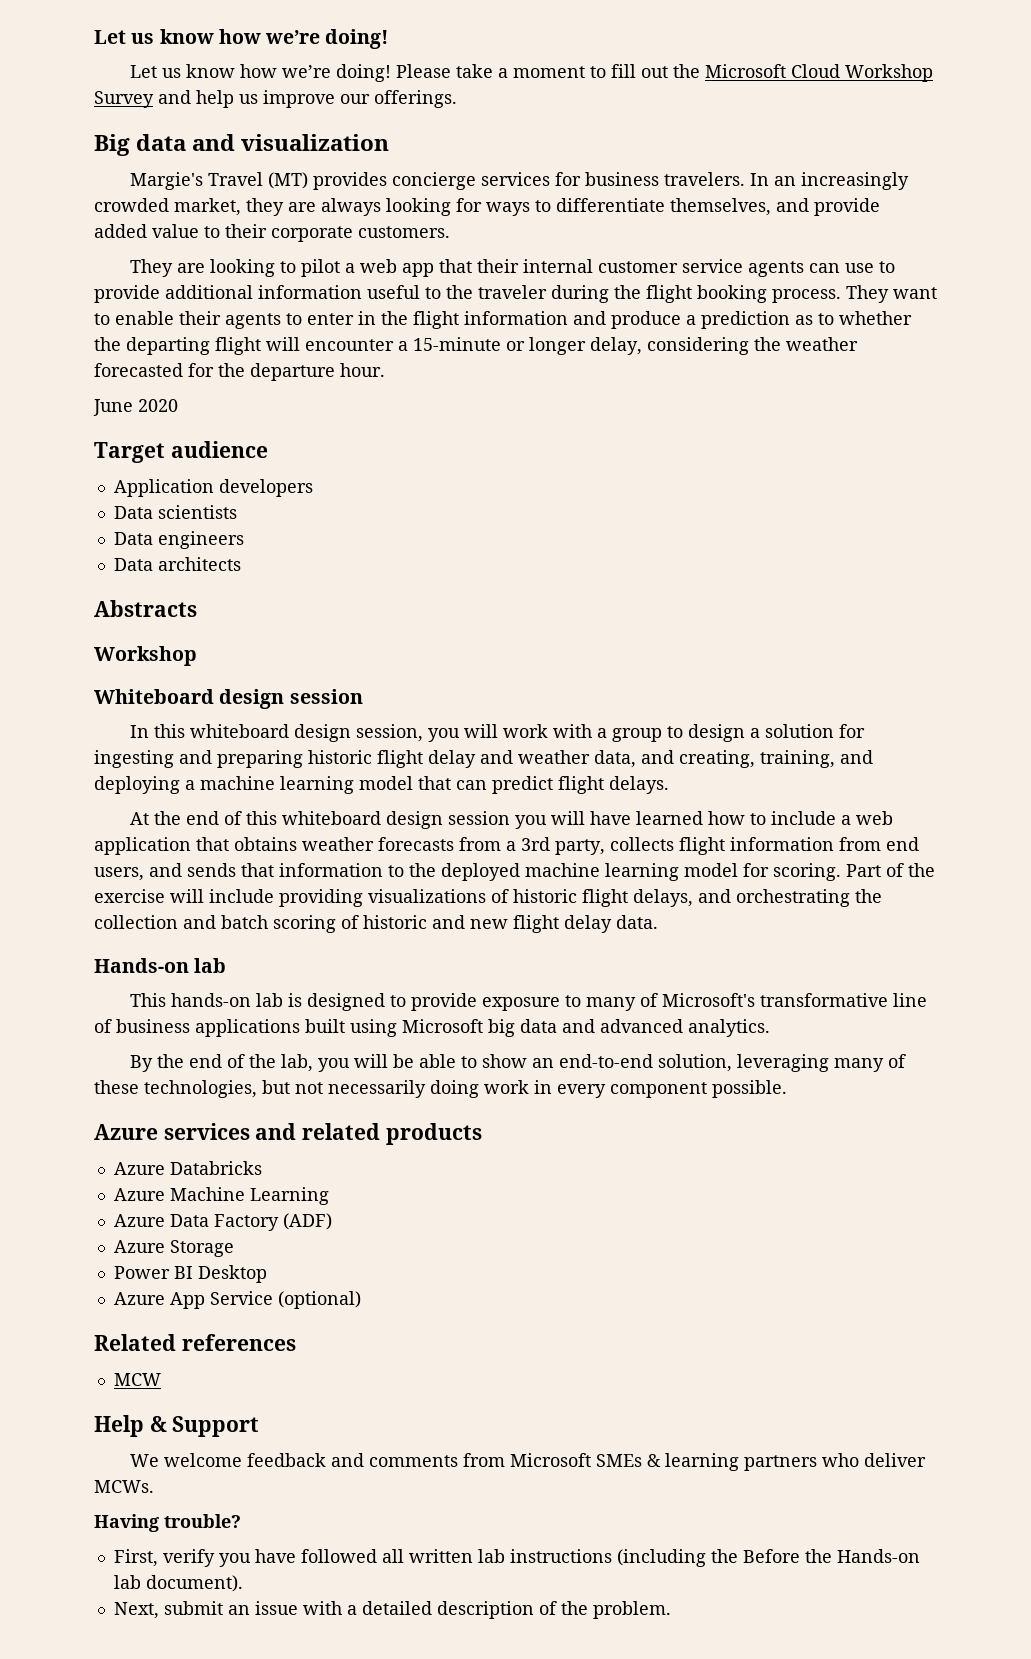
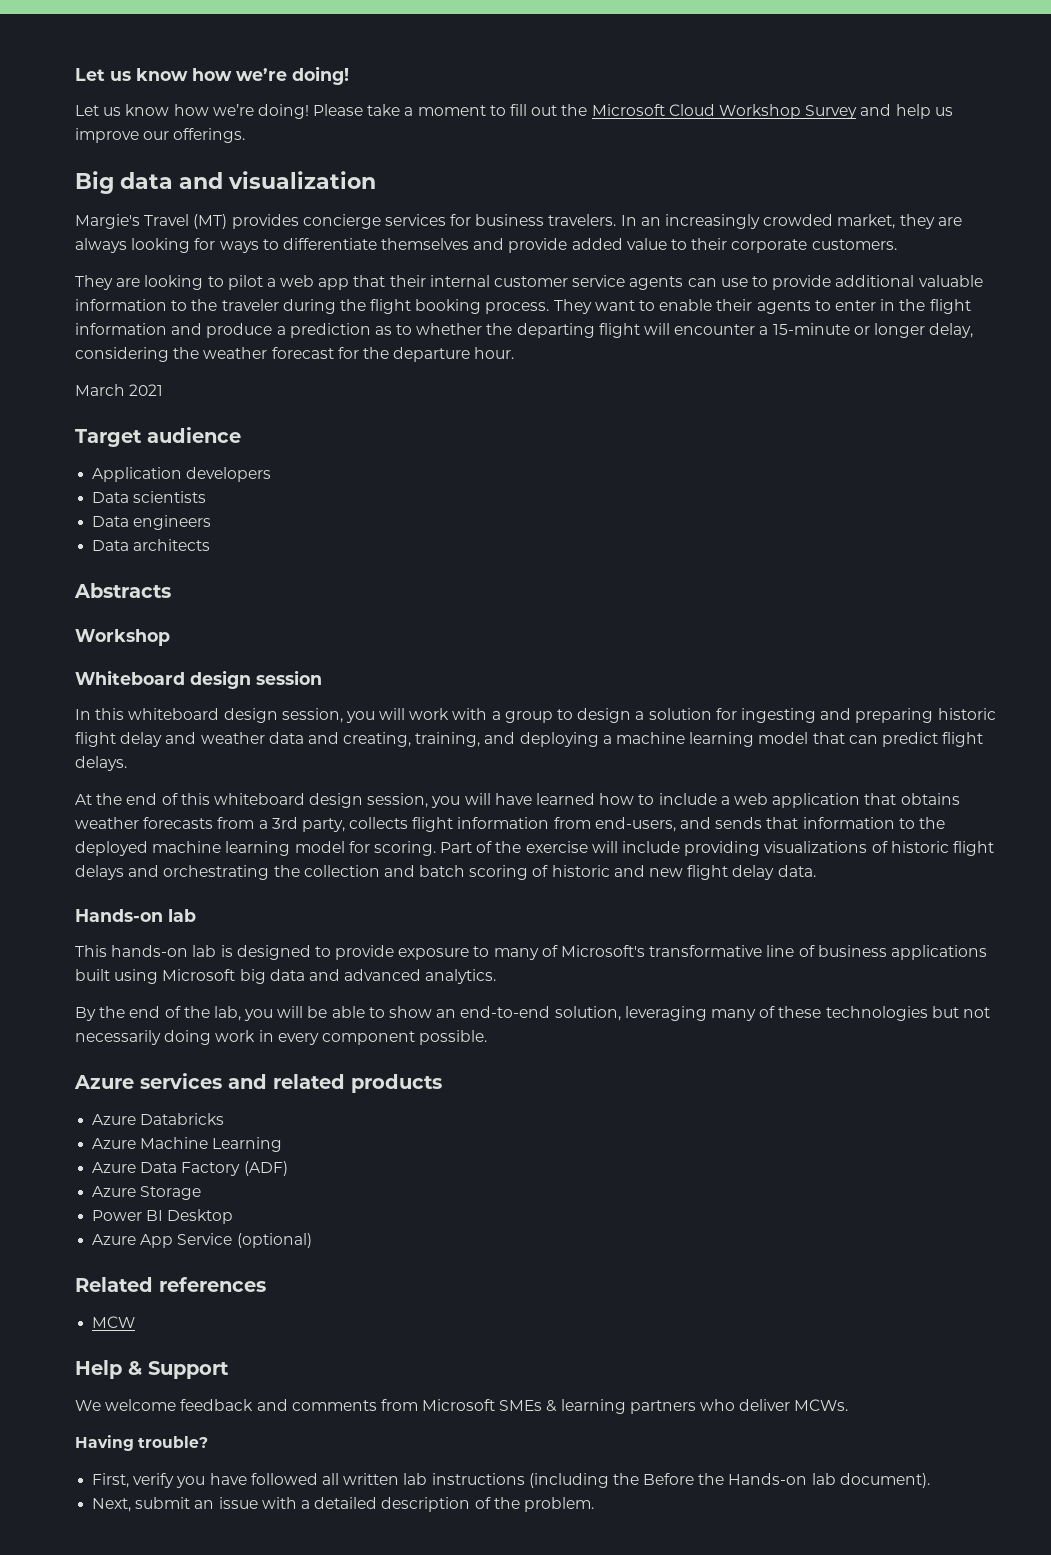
[670,198,771,216] themselves, -> [381,238,470,250] themselves
[258,285,420,299] information useful -> [918,275,983,287] [75,299,167,311] valuable information
[94,363,183,377] forecasted -> [271,347,334,359] forecast
[93,399,178,416] June 2020 -> [75,384,164,396] March 2021
[594,750,636,768] data, -> [268,732,304,744] data
[447,811,510,825] session -> [367,793,429,808] session,
[886,837,919,851] [94,867,144,881] end users, -> [594,817,676,832] end-users,
[633,889,693,907] delays, -> [75,865,124,880] delays
[144,1080,257,1098] technologies, -> [825,1006,928,1021] technologies

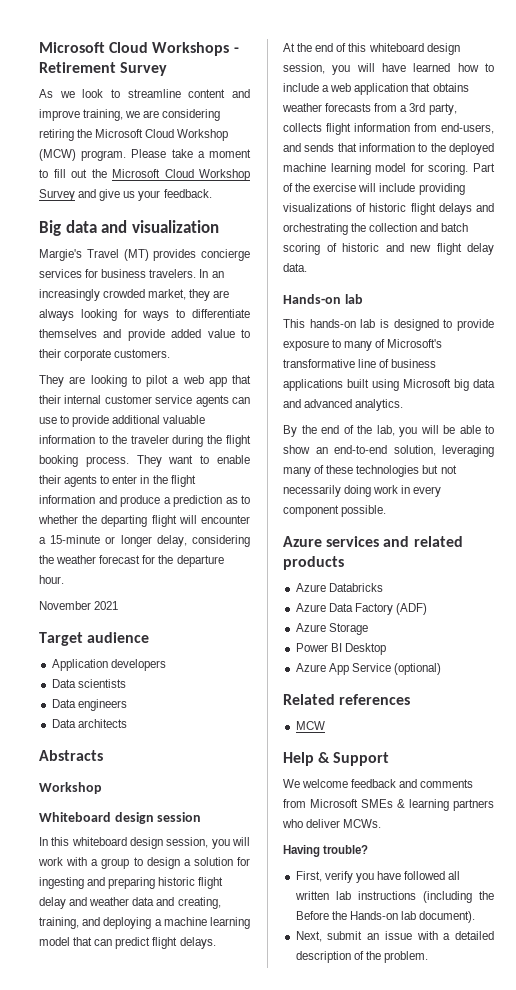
[75,66,349,85] [75,104,309,119] Let us know how we’re doing! // Let us know how we’re doing! -> [39,42,239,56] [39,62,168,76] [39,89,250,98] [39,109,221,121] [39,129,229,141] [39,149,127,161] Microsoft Cloud Workshops - Retirement Survey // As we look to streamline content and improve training, we are considering retiring the Microsoft Cloud Workshop (MCW) program.
[895,104,953,119] [75,128,246,143] help us improve our offerings. -> [99,189,212,201] give us your feedback.
[75,384,125,396] March -> [39,601,91,610] November
[92,1137,283,1152] // Azure Machine Learning -> (383, 587) none

